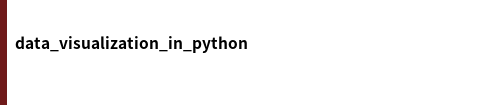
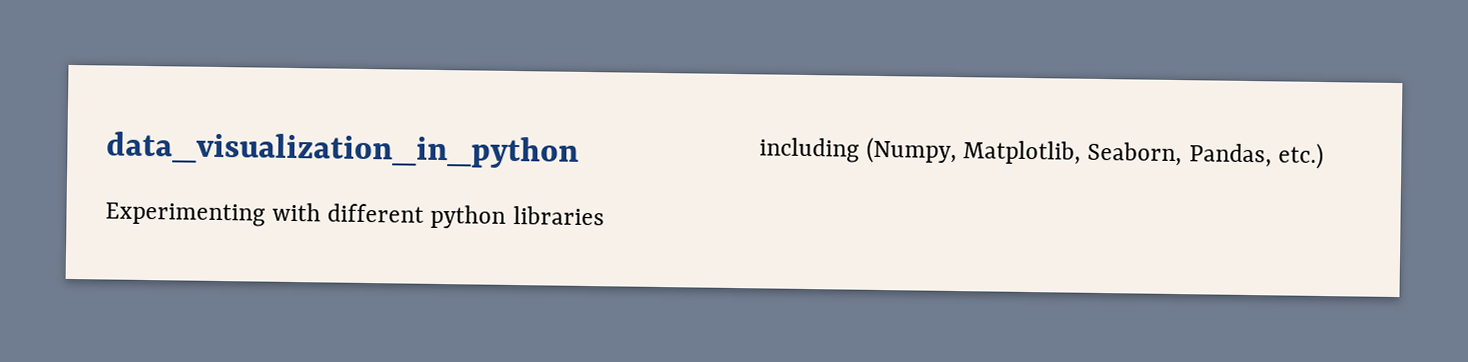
(248, 44) none -> [105,202,605,229] [759,136,1324,170] // Experimenting with different python libraries including (Numpy, Matplotlib, Seaborn, Pandas, etc.)

